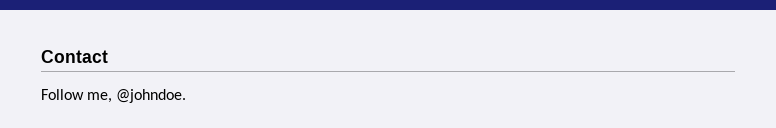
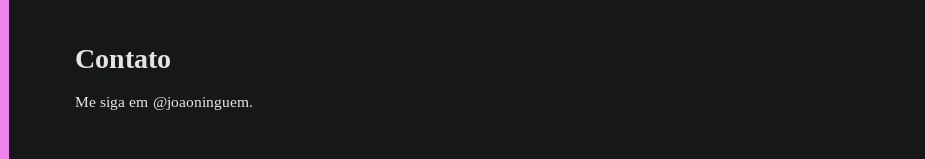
[41,50,108,63] [41,89,187,103] Contact // Follow me, @johndoe. -> [75,50,171,68] [75,97,253,110] Contato // Me siga em @joaoninguem.

